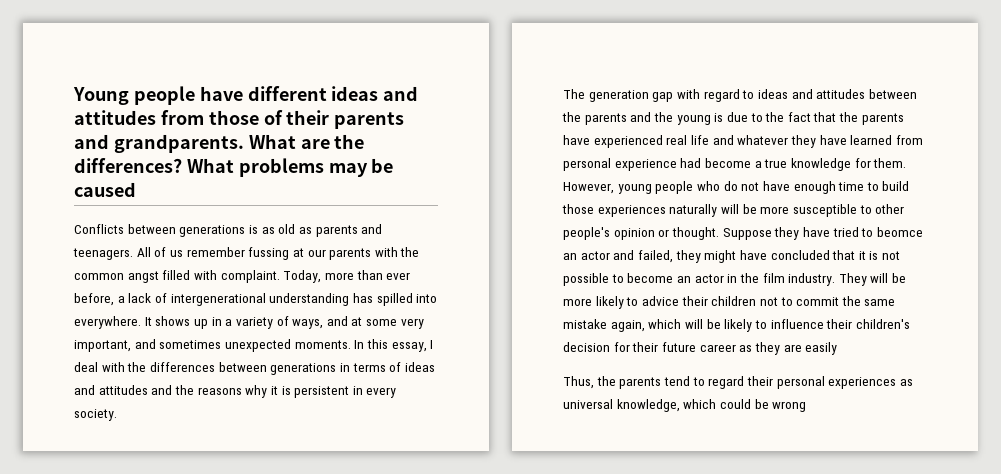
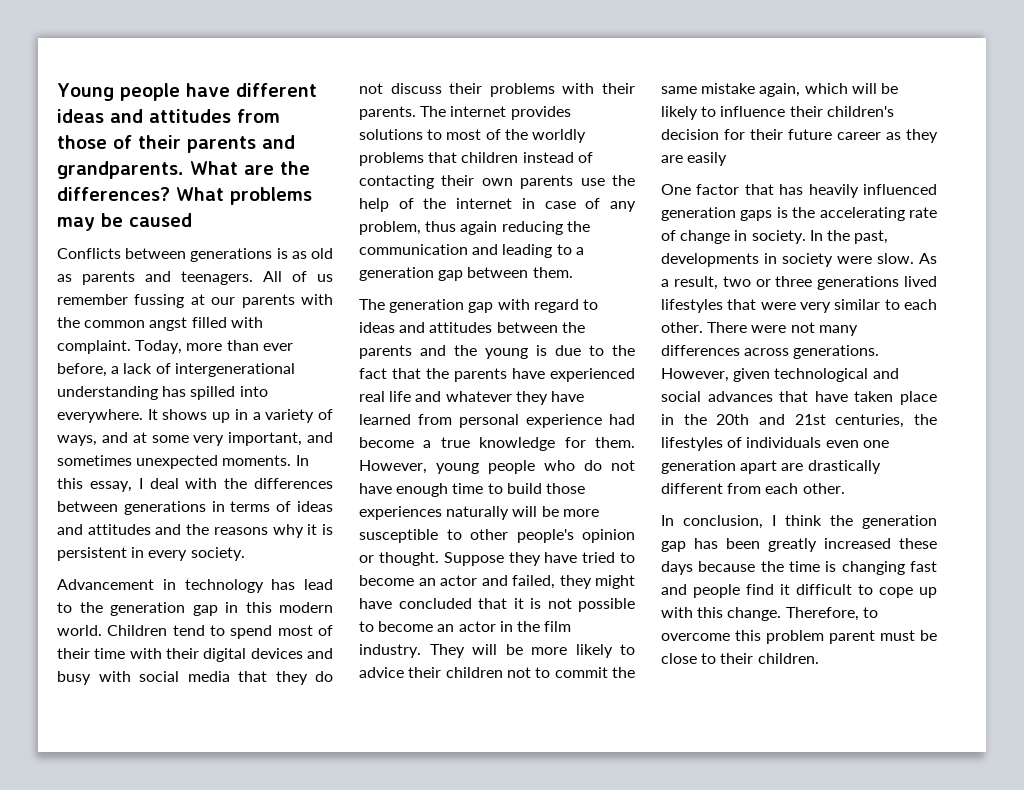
(117, 415) none -> [57,579,333,593] [57,602,333,616] [57,625,333,639] [57,648,333,662] [57,671,333,685] [359,83,635,97] [359,106,571,120] [359,129,586,143] [359,152,593,166] [359,175,635,189] [359,198,636,212] [359,221,590,235] [359,244,584,258] [359,267,573,281] // Advancement in technology has lead to the generation gap in this modern world. Children tend to spend most of their time with their digital devices and busy with social media that they do not discuss their problems with their parents. The internet provides solutions to most of the worldly problems that children instead of contacting their own parents use the help of the internet in case of any problem, thus again reducing the communication and leading to a generation gap between them.
[876,227,923,237] beomce -> [359,575,414,586] become
[563,376,913,389] [563,399,807,412] Thus, the parents tend to regard their personal experiences as universal knowledge, which could be wrong -> [661,184,937,198] [661,207,937,221] [661,230,889,244] [661,253,937,267] [661,276,937,290] [661,299,937,313] [661,322,858,336] [661,345,880,359] [661,368,899,382] [661,391,937,405] [661,414,937,428] [661,437,889,451] [661,460,881,474] [661,483,845,494] [661,515,937,529] [661,538,937,552] [661,561,937,575] [661,584,937,598] [661,607,878,621] [661,630,937,644] [661,653,819,664] One factor that has heavily influenced generation gaps is the accelerating rate of change in society. In the past, developments in society were slow. As a result, two or three generations lived lifestyles that were very similar to each other. There were not many differences across generations. However, given technological and social advances that have taken place in the 20th and 21st centuries, the lifestyles of individuals even one generation apart are drastically different from each other. // In conclusion, I think the generation gap has been greatly increased these days because the time is changing fast and people find it difficult to cope up with this change. Therefore, to overcome this problem parent must be close to their children.

